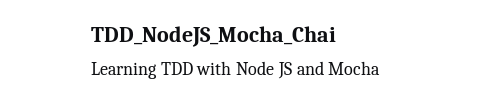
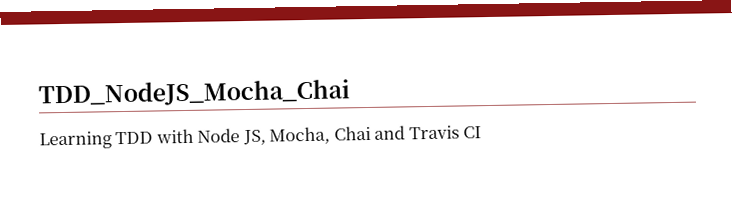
[277,61,381,79] JS and Mocha -> [242,125,483,146] JS, Mocha, Chai and Travis CI

